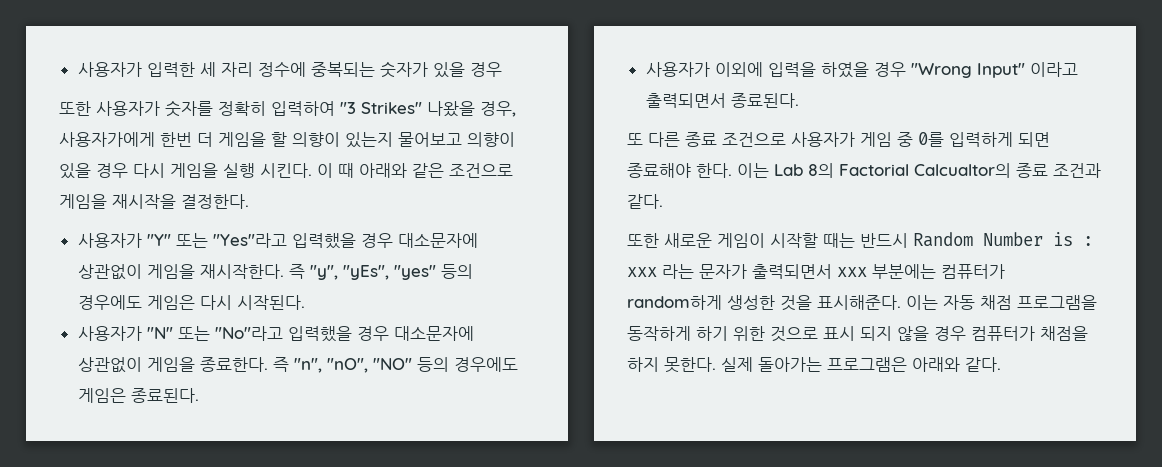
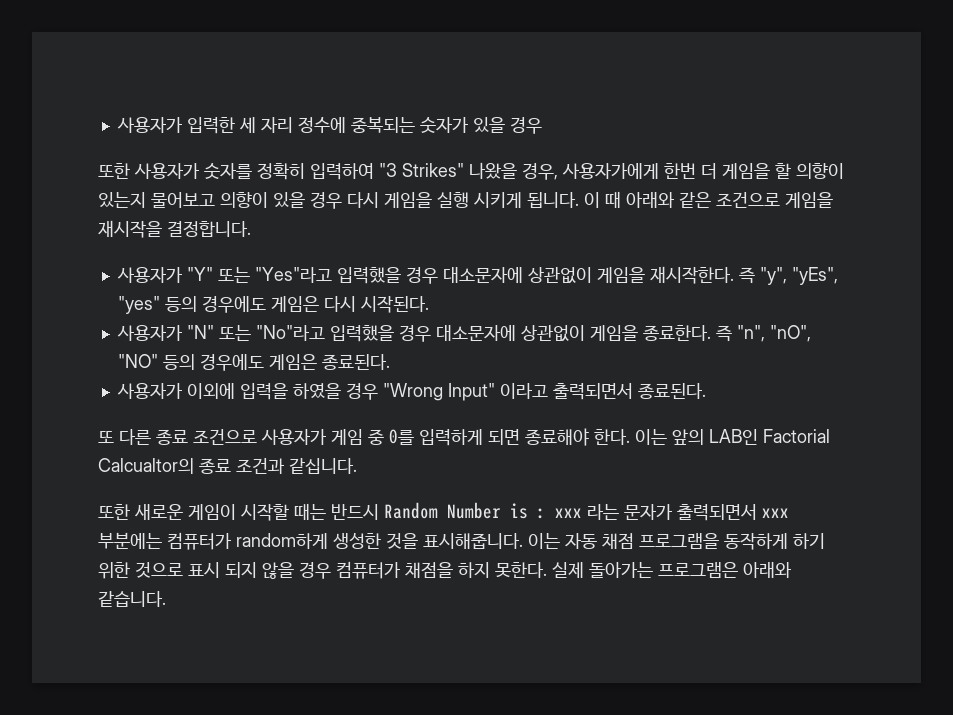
[260,163,312,178] 시킨다. -> [474,192,579,208] 시키게 됩니다.
[181,194,249,209] 결정한다. -> [167,221,251,237] 결정합니다.
[774,163,834,178] Lab 8의 -> [672,429,758,445] 앞의 LAB인
[627,194,663,209] 같다. -> [289,458,357,474] 같십니다.
[817,295,901,310] 표시해준다. -> [423,533,523,549] 표시해줍니다.
[965,357,1001,372] 같다. -> [98,591,166,607] 같습니다.

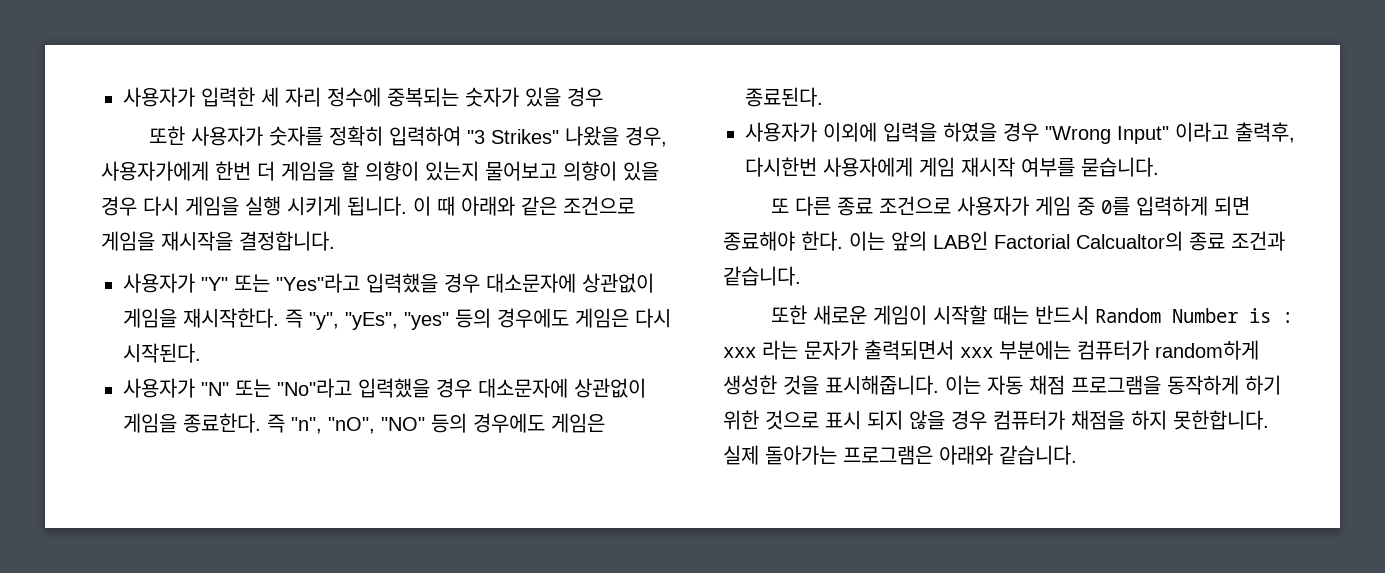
[552,383,706,400] 출력되면서 종료된다. -> [1235,122,1295,143] [745,157,1159,177] 출력후, 다시한번 사용자에게 게임 재시작 여부를 묻습니다.
[289,458,357,474] 같십니다. -> [723,266,801,286] 같습니다.
[495,562,547,578] 못한다. -> [1173,410,1269,430] 못한합니다.

